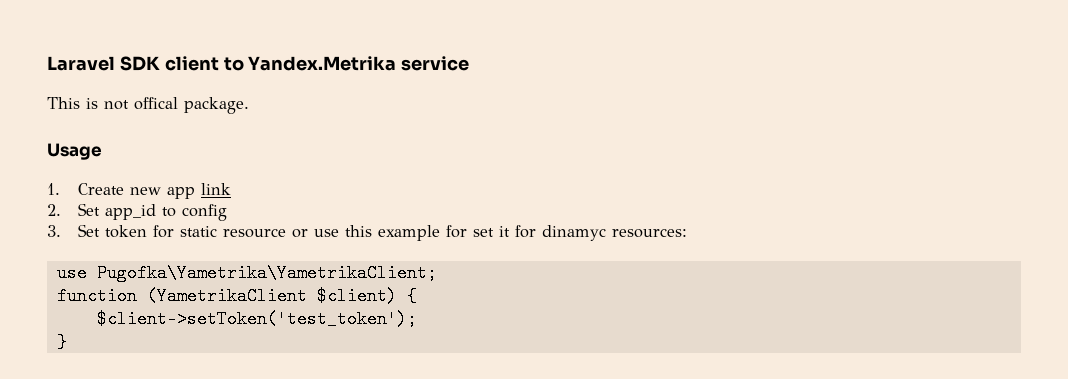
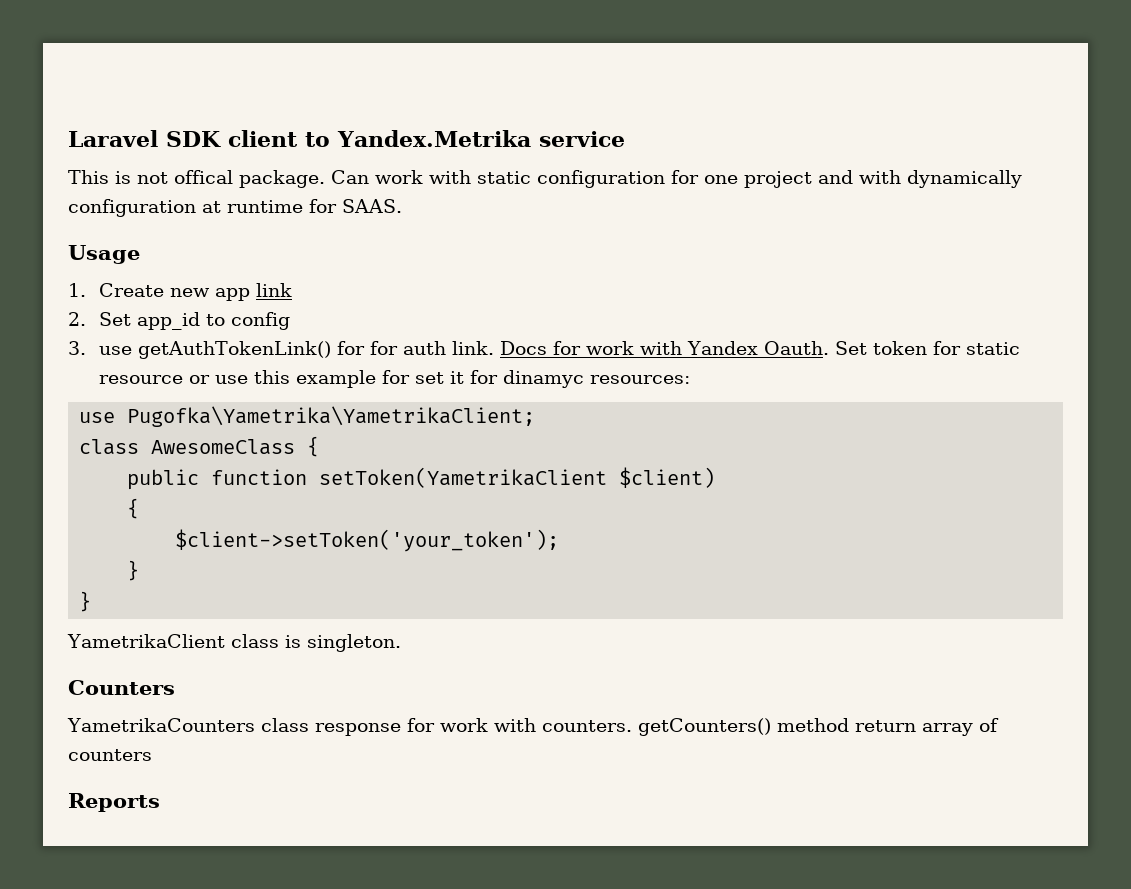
(249, 105) none -> [331,170,1022,188] [68,199,402,217] Can work with static configuration for one project and with dynamically configuration at runtime for SAAS.
(61, 231) none -> [98,341,829,359] use getAuthTokenLink() for for auth link. Docs for work with Yandex Oauth.
[56,287,417,305] [96,310,417,328] [56,333,67,351] function (YametrikaClient $client) { // $client->setToken('test_token'); // } -> [79,436,320,457] [127,467,716,490] [127,498,140,519] [175,529,560,552] [127,560,140,581] [79,591,92,612] [67,634,401,652] [68,680,175,695] [67,718,999,736] [68,749,152,761] [68,793,160,812] class AwesomeClass { // public function setToken(YametrikaClient $client) // { // $client->setToken('your_token'); // } // } // YametrikaClient class is singleton. // Counters // YametrikaCounters class response for work with counters. getCounters() method return array of counters // Reports

